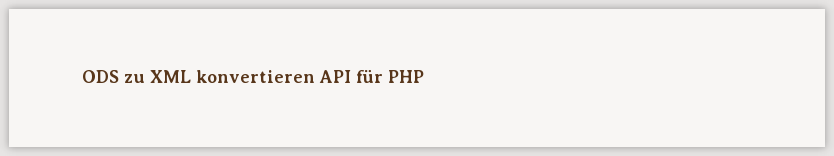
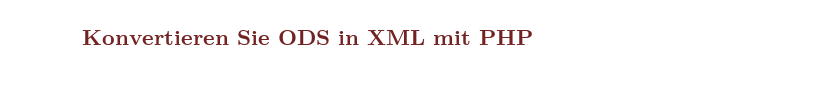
[82,70,383,83] ODS zu XML konvertieren API für -> [82,30,471,45] Konvertieren Sie ODS in XML mit

